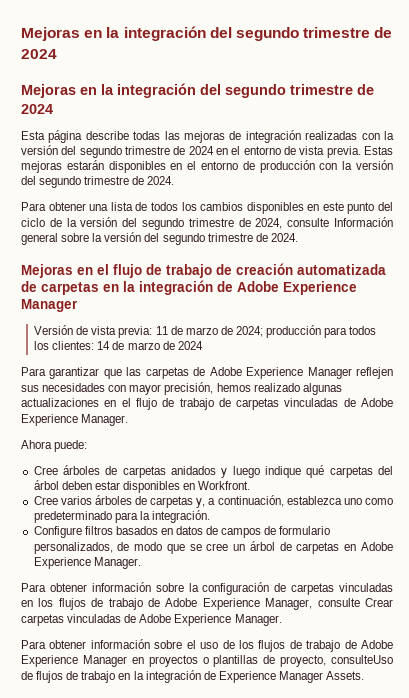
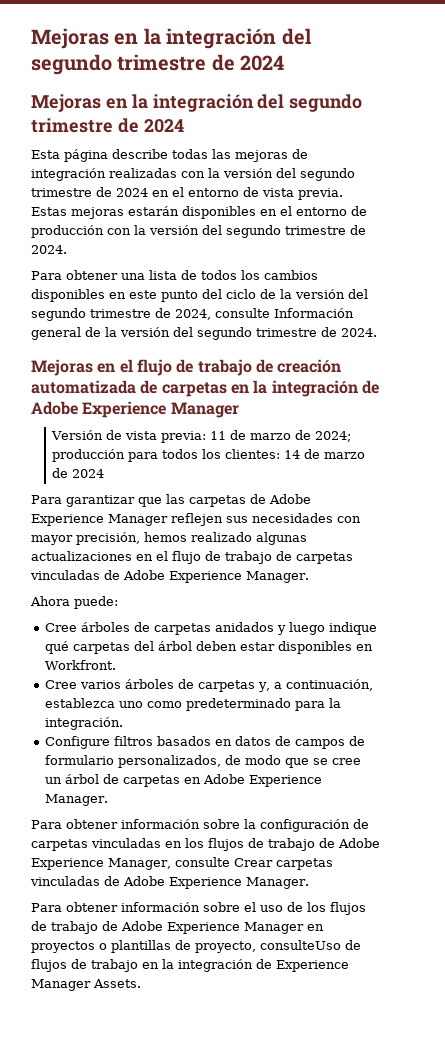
[61,233,90,242] sobre -> [85,327,101,337] de

